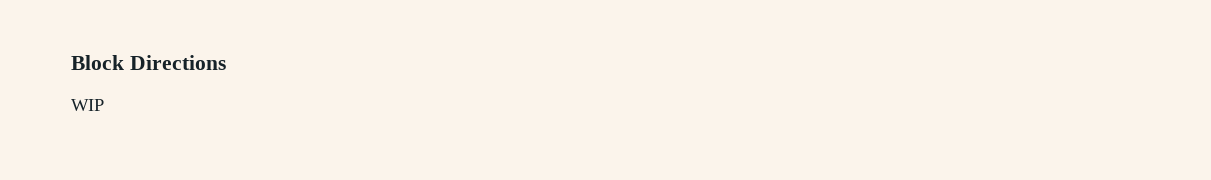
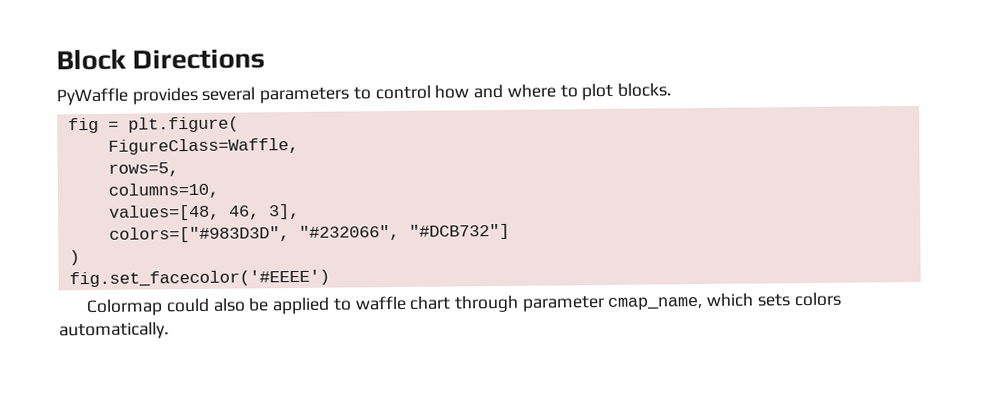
[71,99,104,111] WIP -> [56,82,671,106] [67,116,239,134] [107,137,299,155] [107,162,179,177] [107,182,219,199] [107,203,300,221] [108,223,510,243] [68,250,80,266] [68,269,330,288] [86,291,841,317] [59,321,169,340] PyWaffle provides several parameters to control how and where to plot blocks. // fig = plt.figure( // FigureClass=Waffle, // rows=5, // columns=10, // values=[48, 46, 3], // colors=["#983D3D", "#232066", "#DCB732"] // ) // fig.set_facecolor('#EEEE') // Colormap could also be applied to waffle chart through parameter cmap_name, which sets colors automatically.

